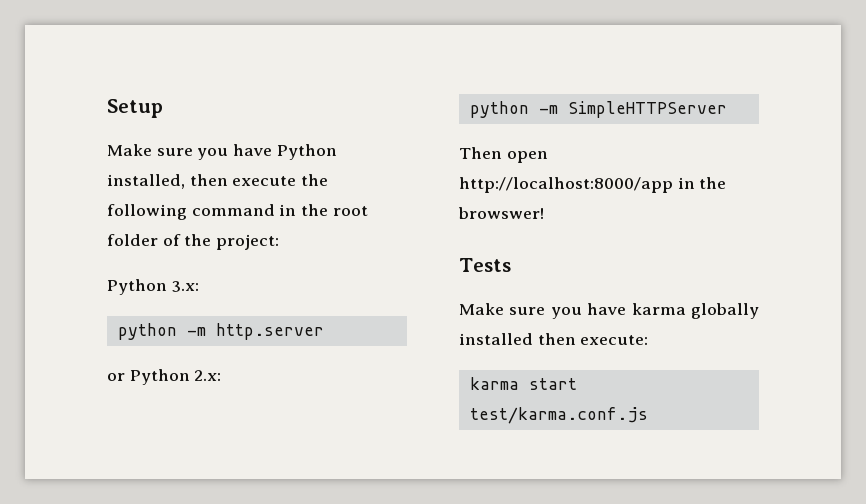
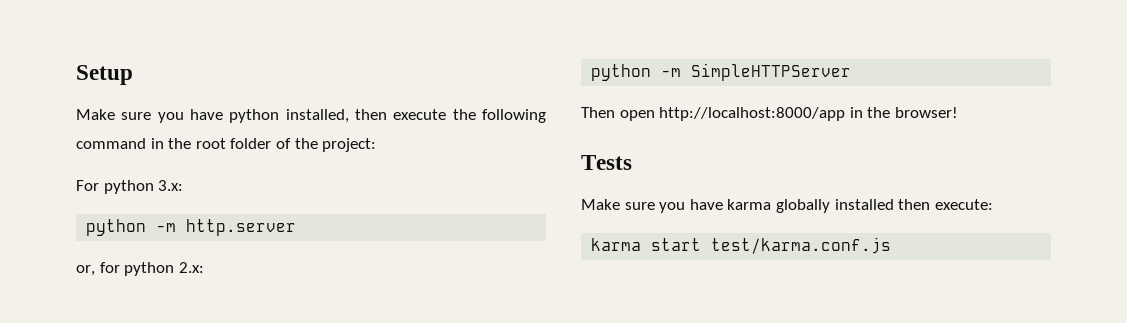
[276,144,337,160] Python -> [229,109,280,123] python
[107,279,167,295] Python -> [76,180,154,194] For python
[107,369,190,385] or Python -> [76,262,175,276] or, for python
[458,207,544,219] browswer! -> [894,107,958,118] browser!

